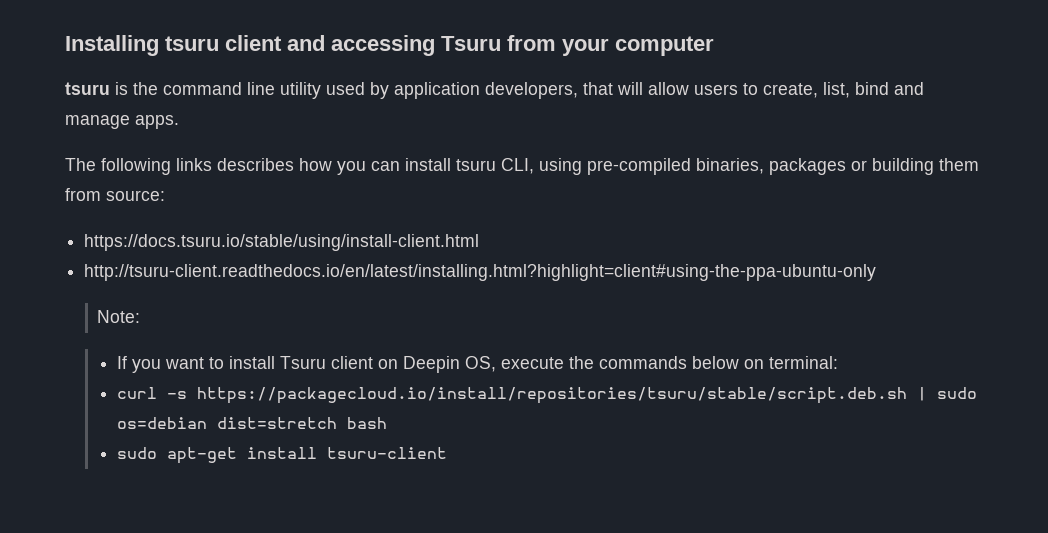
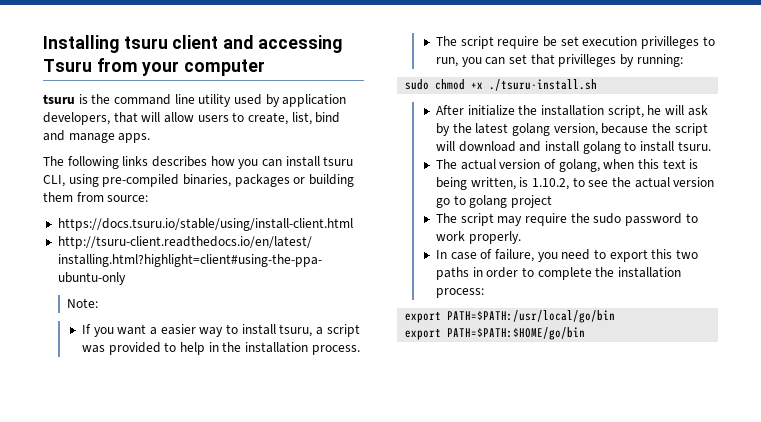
[208,356,838,373] [116,387,977,404] [116,417,387,429] [116,447,447,464] to install Tsuru client on Deepin OS, execute the commands below on terminal: // curl -s https://packagecloud.io/install/repositories/tsuru/stable/script.deb.sh | sudo os=debian dist=stretch bash // sudo apt-get install tsuru-client -> [150,324,360,337] [82,342,360,355] [436,36,715,49] [436,54,683,67] [405,79,598,91] [436,105,708,118] [436,123,708,136] [436,141,711,154] [436,159,699,172] [436,177,715,190] [436,195,553,208] [436,213,698,226] [436,231,521,244] [436,249,698,262] [436,267,682,280] [436,288,485,298] [405,310,616,323] [405,327,586,340] a easier way to install tsuru, a script was provided to help in the installation process. // The script require be set execution privilleges to run, you can set that privilleges by running: // sudo chmod +x ./tsuru-install.sh // After initialize the installation script, he will ask by the latest golang version, because the script will download and install golang to install tsuru. // The actual version of golang, when this text is being written, is 1.10.2, to see the actual version go to golang project // The script may require the sudo password to work properly. // In case of failure, you need to export this two paths in order to complete the installation process: // export PATH=$PATH:/usr/local/go/bin // export PATH=$PATH:$HOME/go/bin

